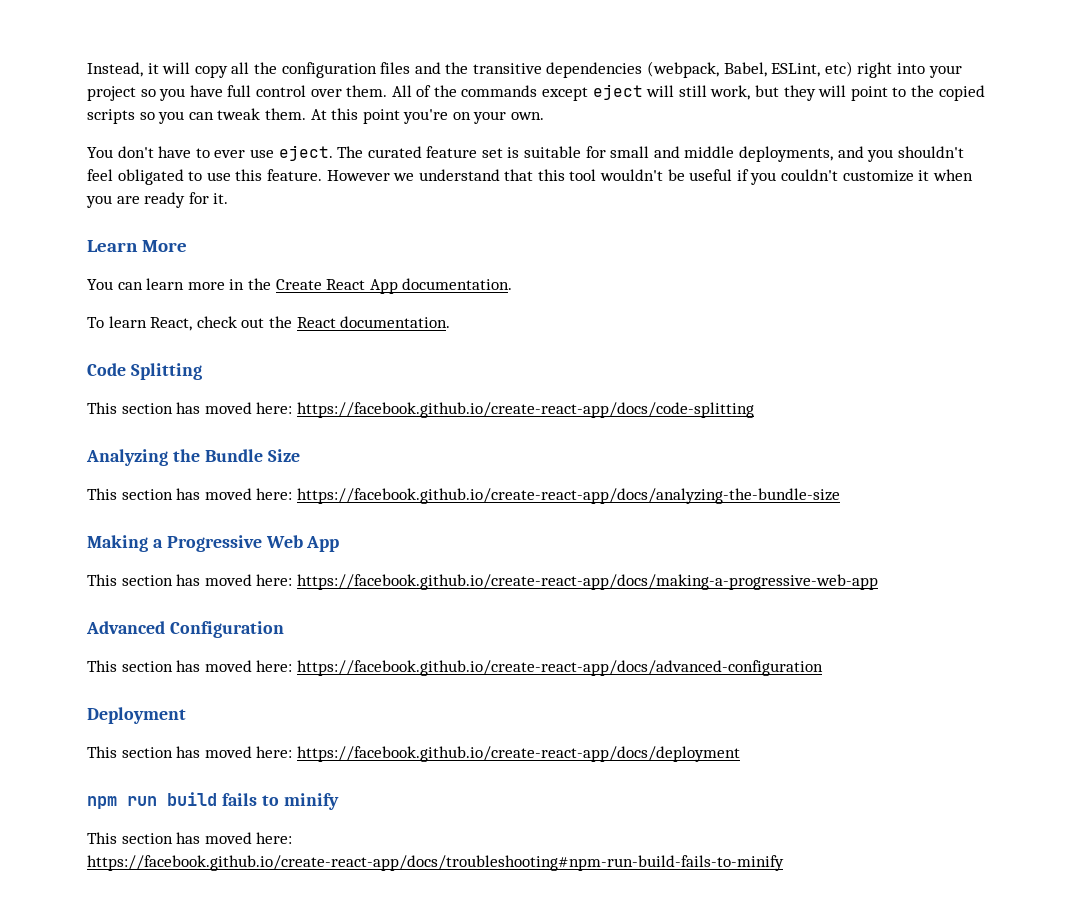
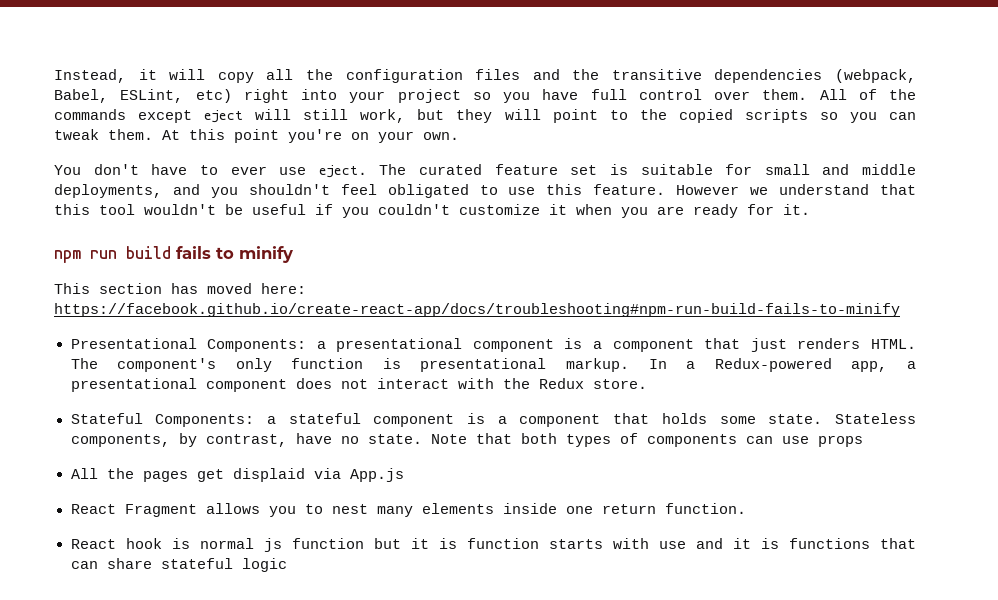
[87,240,187,252] [87,278,513,294] [87,316,451,331] [87,363,202,380] [87,402,754,418] [86,449,300,466] [87,488,840,504] [87,535,340,552] [87,574,878,590] [86,621,284,638] [87,660,823,676] [87,707,186,724] [87,746,740,762] // Learn More // You can learn more in the Create React App documentation. // To learn React, check out the React documentation. // Code Splitting // This section has moved here: https://facebook.github.io/create-react-app/docs/code-splitting // Analyzing the Bundle Size // This section has moved here: https://facebook.github.io/create-react-app/docs/analyzing-the-bundle-size // Making a Progressive Web App // This section has moved here: https://facebook.github.io/create-react-app/docs/making-a-progressive-web-app // Advanced Configuration // This section has moved here: https://facebook.github.io/create-react-app/docs/advanced-configuration // Deployment // This section has moved here: https://facebook.github.io/create-react-app/docs/deployment -> (810, 209) none
(784, 863) none -> [70,338,917,352] [70,358,917,372] [70,378,647,392] [70,413,917,427] [70,433,863,447] [70,468,404,482] [70,503,746,517] [70,538,916,552] [70,558,287,572] // Presentational Components: a presentational component is a component that just renders HTML. The component's only function is presentational markup. In a Redux-powered app, a presentational component does not interact with the Redux store. // Stateful Components: a stateful component is a component that holds some state. Stateless components, by contrast, have no state. Note that both types of components can use props // All the pages get displaid via App.js // React Fragment allows you to nest many elements inside one return function. // React hook is normal js function but it is function starts with use and it is functions that can share stateful logic

